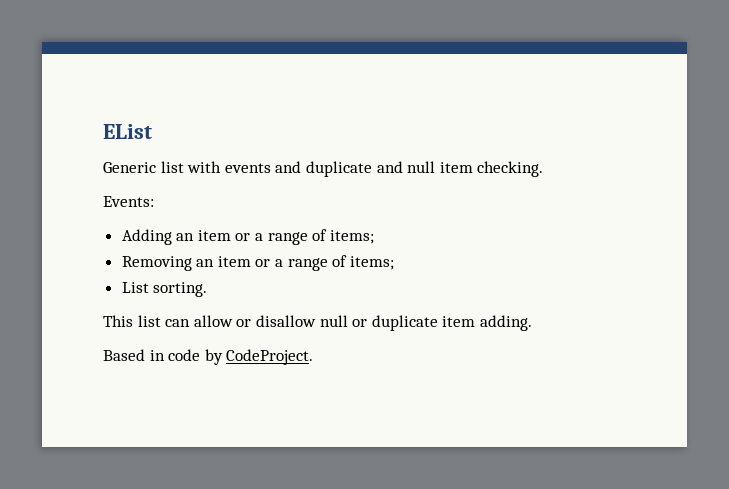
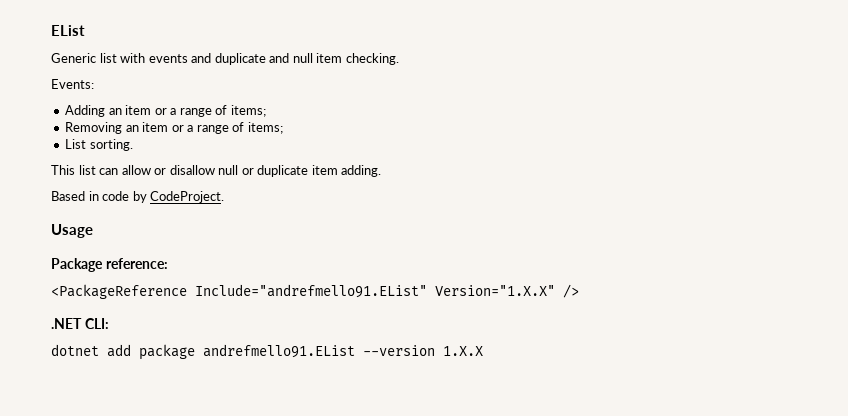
(314, 357) none -> [51,224,93,238] [51,258,168,272] [51,284,579,299] [51,318,109,329] [51,344,483,360] // Usage // Package reference: // <PackageReference Include="andrefmello91.EList" Version="1.X.X" /> // .NET CLI: // dotnet add package andrefmello91.EList --version 1.X.X

